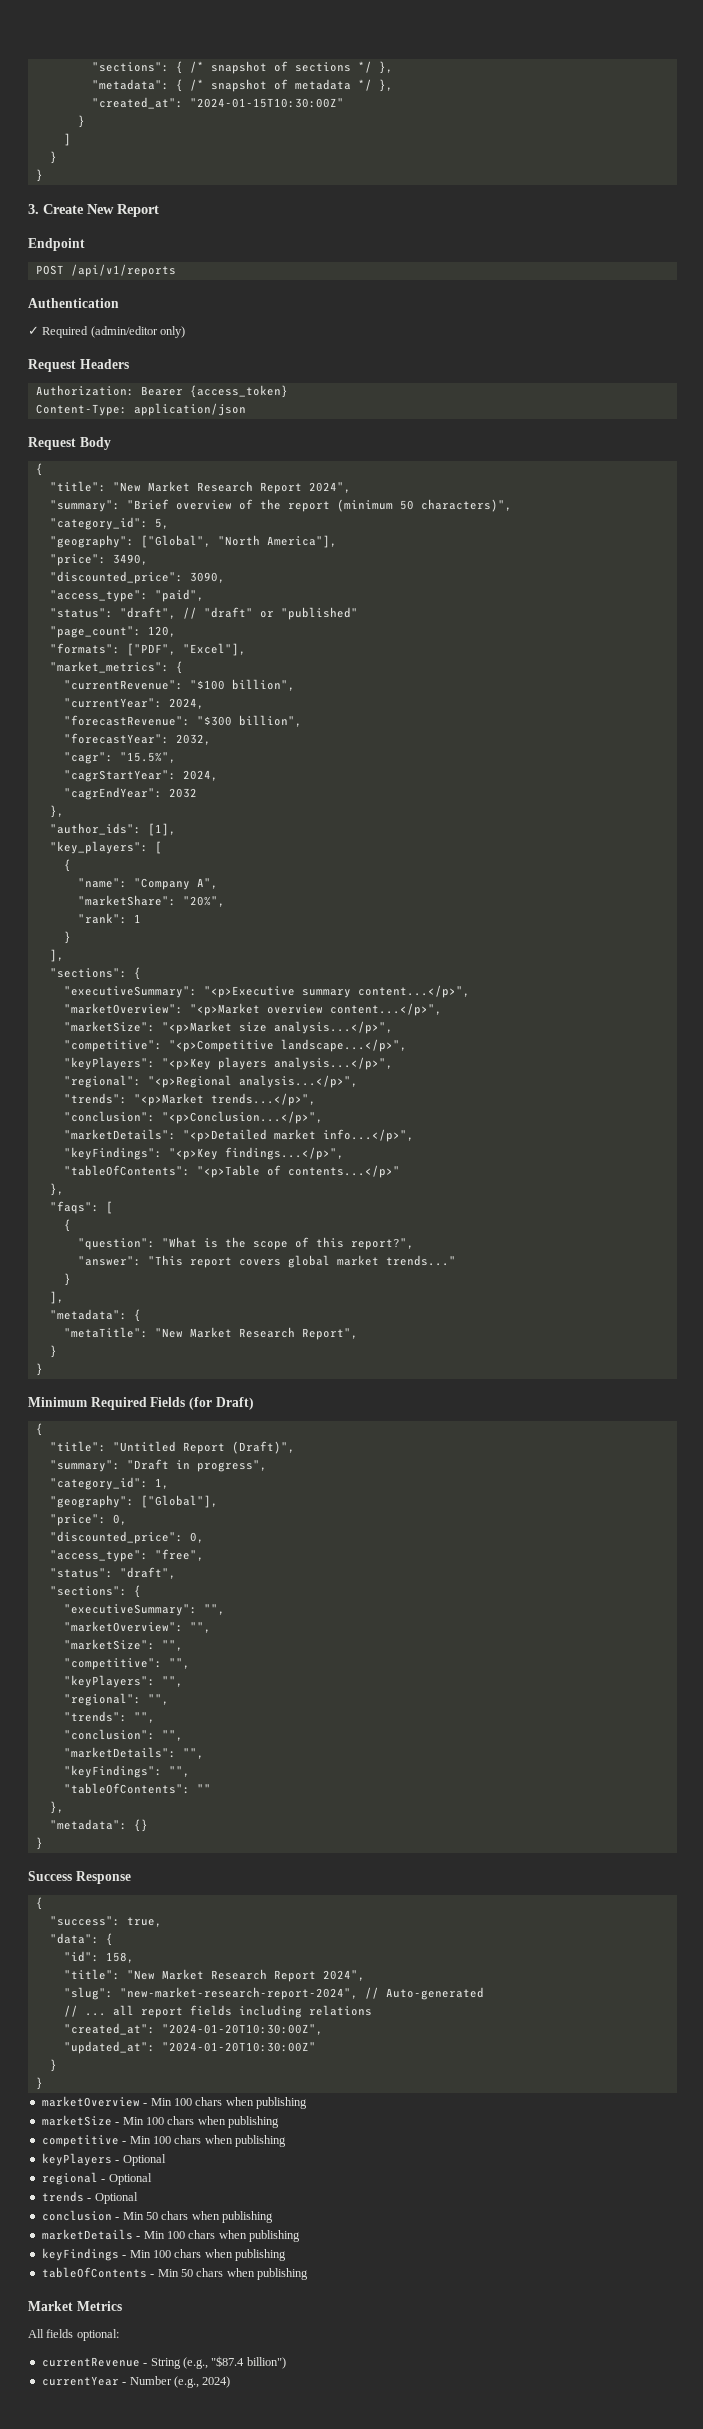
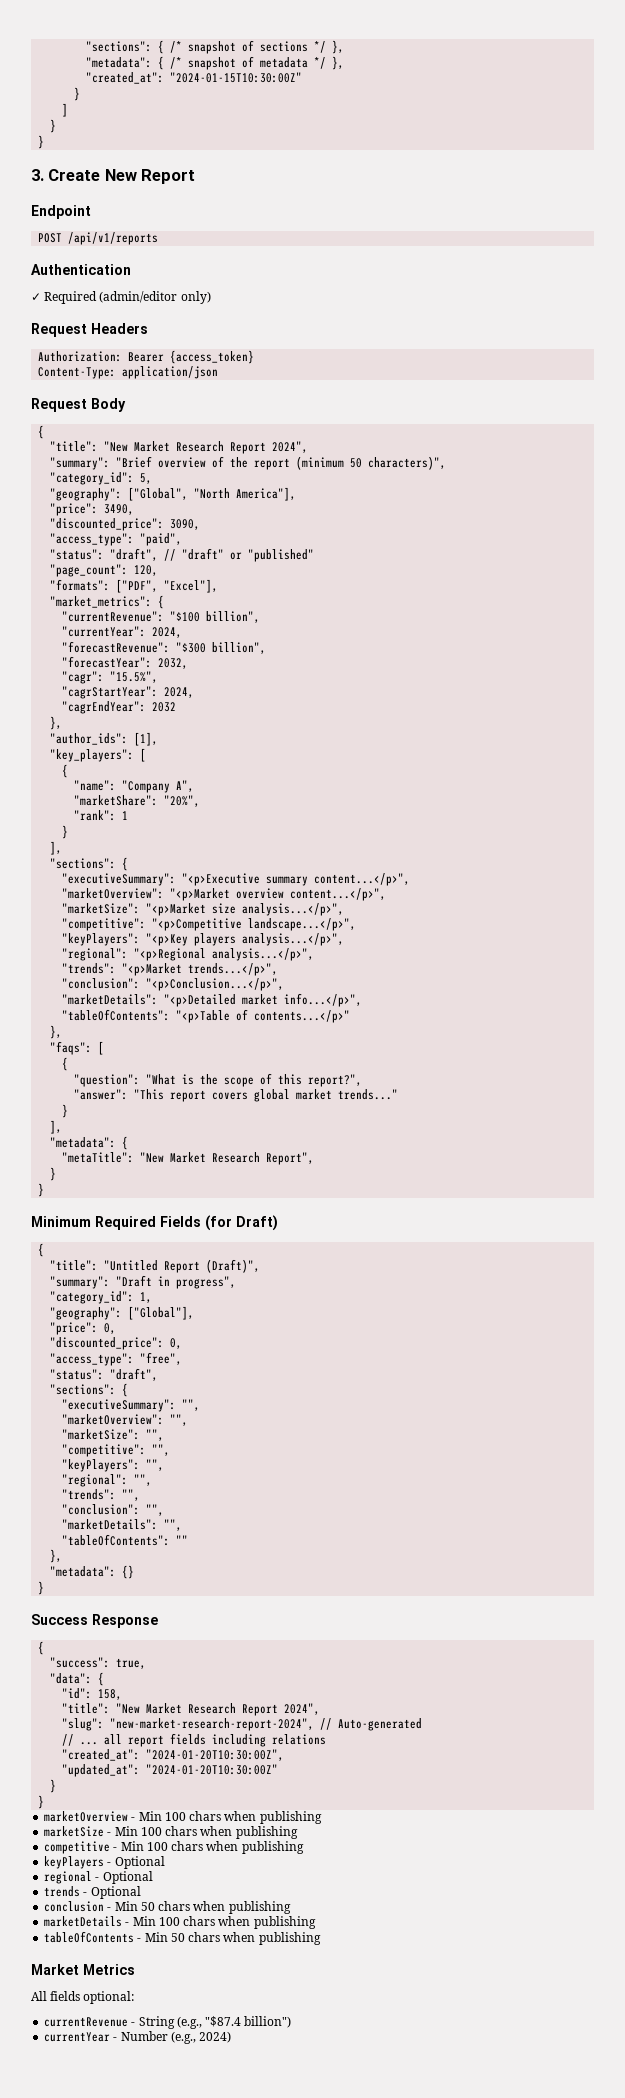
[63,1147,344,1160] // "keyFindings": "<p>Key findings...</p>", -> (363, 1000) none
[63,1765,190,1778] // "keyFindings": "", -> (183, 1525) none
[41,2248,286,2261] // keyFindings - Min 100 chars when publishing -> (316, 1922) none

